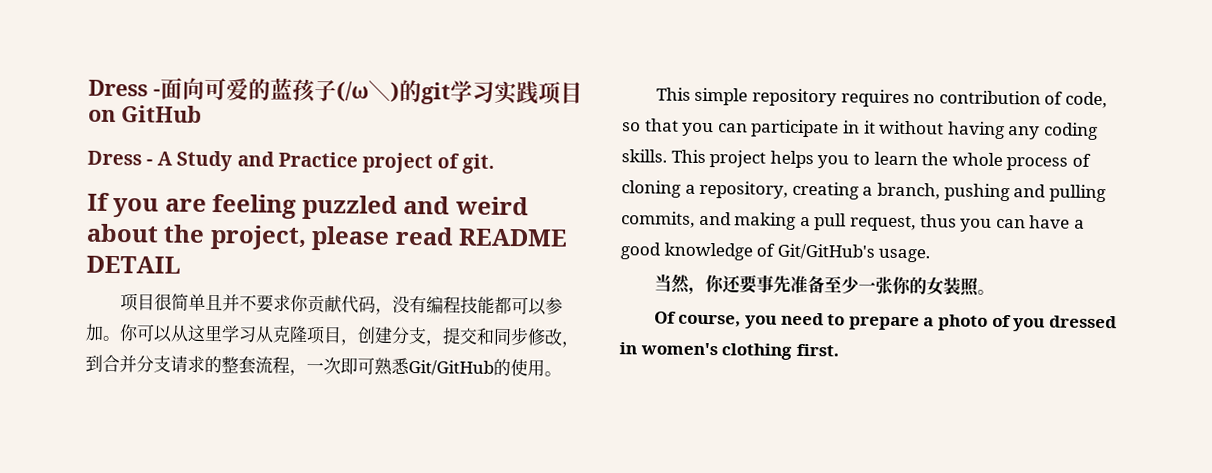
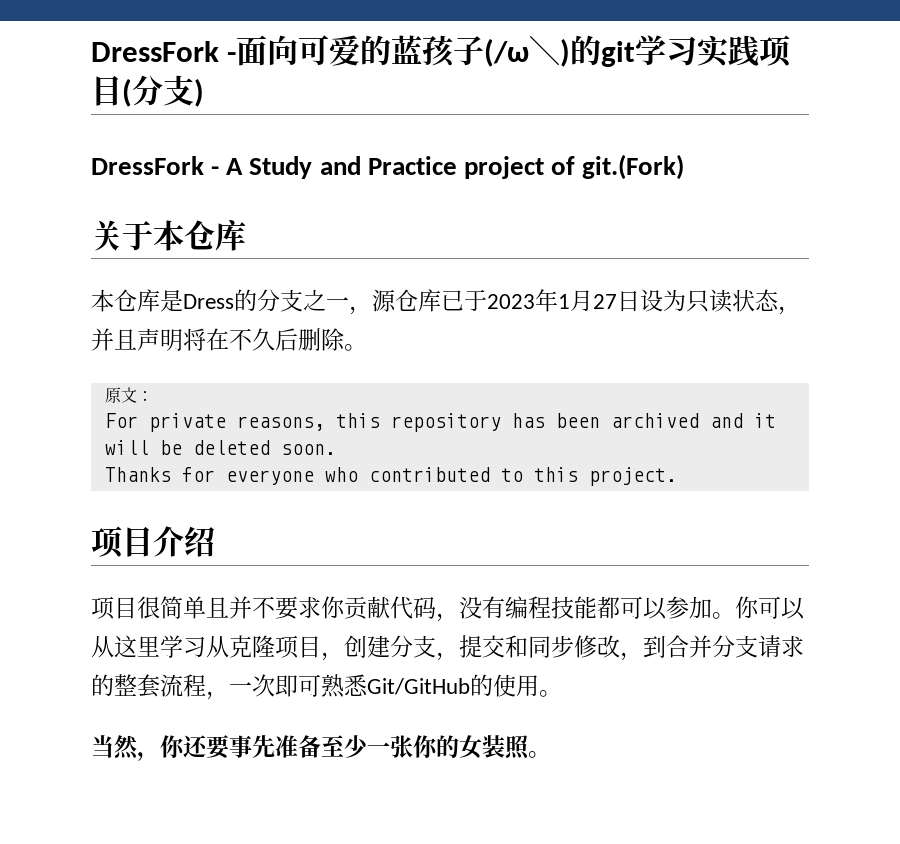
[88,79,148,97] Dress -> [91,41,219,62] DressFork
[88,105,202,123] [87,150,142,166] on GitHub // Dress -> [122,75,204,107] [91,156,204,175] (分支) // DressFork
[462,153,496,174] [87,192,529,220] [86,223,569,251] [86,255,181,274] git. // If you are feeling puzzled and weird about the project, please read README DETAIL -> [582,154,685,180] [91,219,246,251] [91,289,801,315] [91,328,367,351] [104,387,153,403] [104,413,776,432] [104,440,336,455] [104,467,677,486] [91,526,215,559] git.(Fork) // 关于本仓库 // 本仓库是Dress的分支之一，源仓库已于2023年1月27日设为只读状态，并且声明将在不久后删除。 // 原文： // For private reasons, this repository has been archived and it will be deleted soon. // Thanks for everyone who contributed to this project. // 项目介绍
[655,87,1107,109] [622,118,1098,140] [621,149,1091,171] [621,180,1106,203] [621,211,1085,232] [620,242,931,263] // This simple repository requires no contribution of code, so that you can participate in it without having any coding skills. This project helps you to learn the whole process of cloning a repository, creating a branch, pushing and pulling commits, and making a pull request, thus you can have a good knowledge of Git/GitHub's usage. -> (562, 693) none
[653,311,1117,332] [619,342,839,360] // Of course, you need to prepare a photo of you dressed in women's clothing first. -> (551, 754) none

